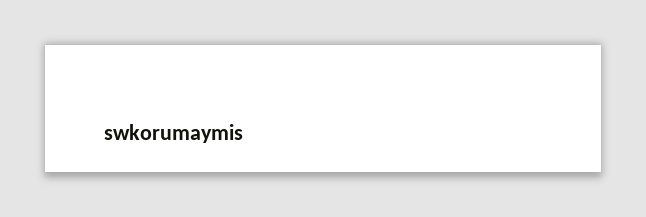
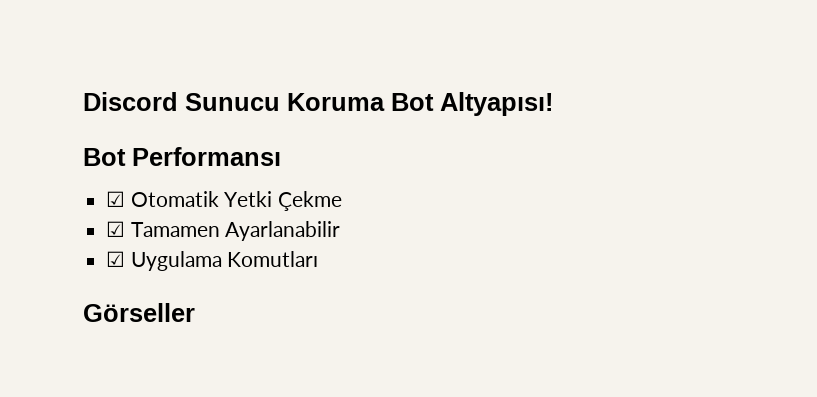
[104,124,243,143] swkorumaymis -> [83,92,553,116] [83,147,281,166] [106,191,343,211] [106,221,341,241] [106,251,319,271] [83,303,195,322] Discord Sunucu Koruma Bot Altyapısı! // Bot Performansı // ☑ Otomatik Yetki Çekme // ☑ Tamamen Ayarlanabilir // ☑ Uygulama Komutları // Görseller

